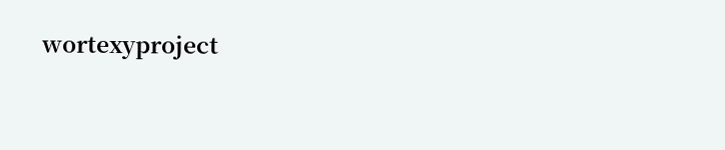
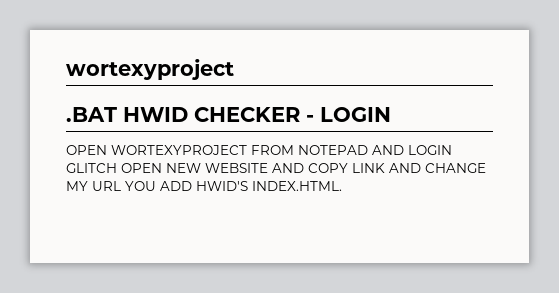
(219, 47) none -> [66,107,391,122] [66,145,452,155] [66,163,486,173] [66,181,342,191] // .BAT HWID CHECKER - LOGIN // OPEN WORTEXYPROJECT FROM NOTEPAD AND LOGIN GLITCH OPEN NEW WEBSITE AND COPY LINK AND CHANGE MY URL YOU ADD HWID'S INDEX.HTML.

